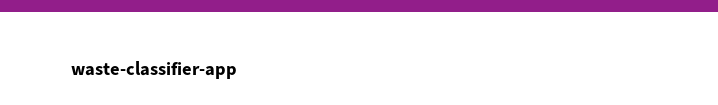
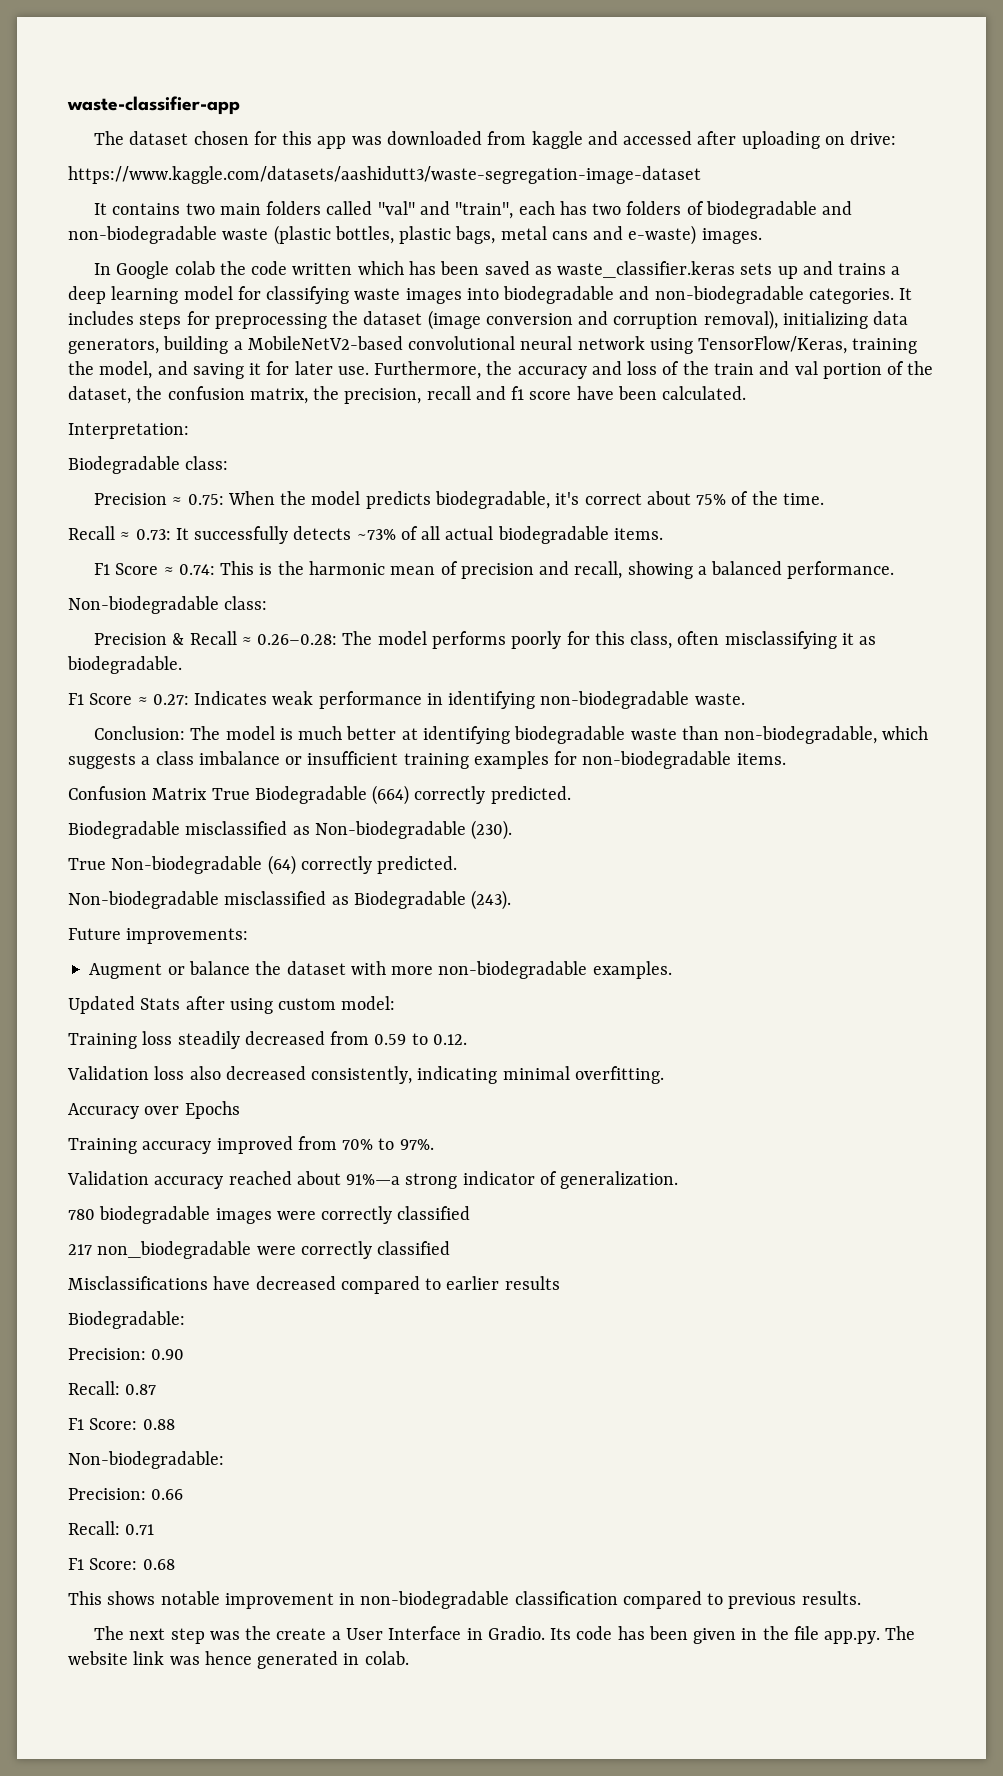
(237, 70) none -> [94,131,897,149] [68,166,701,184] [94,201,853,219] [68,225,762,245] [94,261,901,279] [68,286,913,304] [68,310,909,330] [68,336,918,354] [68,361,934,379] [68,386,747,404] [68,423,189,439] [68,456,229,474] [94,491,824,509] [68,526,663,544] [94,561,895,579] [68,596,268,614] [94,631,877,649] [67,656,182,674] [68,691,745,709] [94,726,929,744] [68,751,786,769] [68,785,571,805] [68,820,513,840] [68,855,458,875] [68,890,512,910] [68,928,249,944] [89,961,672,979] [68,996,396,1014] [68,1031,467,1049] [67,1066,664,1084] [68,1101,240,1119] [68,1136,434,1154] [67,1171,679,1189] [68,1206,471,1224] [68,1241,451,1259] [68,1276,560,1294] [68,1311,185,1329] [68,1348,185,1360] [68,1381,157,1395] [68,1418,175,1430] [68,1451,224,1469] [68,1488,184,1500] [68,1521,155,1535] [68,1558,175,1570] [68,1591,861,1609] [94,1626,916,1644] [68,1651,409,1669] // The dataset chosen for this app was downloaded from kaggle and accessed after uploading on drive: // https://www.kaggle.com/datasets/aashidutt3/waste-segregation-image-dataset // It contains two main folders called "val" and "train", each has two folders of biodegradable and non-biodegradable waste (plastic bottles, plastic bags, metal cans and e-waste) images. // In Google colab the code written which has been saved as waste_classifier.keras sets up and trains a deep learning model for classifying waste images into biodegradable and non-biodegradable categories. It includes steps for preprocessing the dataset (image conversion and corruption removal), initializing data generators, building a MobileNetV2-based convolutional neural network using TensorFlow/Keras, training the model, and saving it for later use. Furthermore, the accuracy and loss of the train and val portion of the dataset, the confusion matrix, the precision, recall and f1 score have been calculated. // Interpretation: // Biodegradable class: // Precision ≈ 0.75: When the model predicts biodegradable, it's correct about 75% of the time. // Recall ≈ 0.73: It successfully detects ~73% of all actual biodegradable items. // F1 Score ≈ 0.74: This is the harmonic mean of precision and recall, showing a balanced performance. // Non-biodegradable class: // Precision & Recall ≈ 0.26–0.28: The model performs poorly for this class, often misclassifying it as biodegradable. // F1 Score ≈ 0.27: Indicates weak performance in identifying non-biodegradable waste. // Conclusion: The model is much better at identifying biodegradable waste than non-biodegradable, which suggests a class imbalance or insufficient training examples for non-biodegradable items. // Confusion Matrix True Biodegradable (664) correctly predicted. // Biodegradable misclassified as Non-biodegradable (230). // True Non-biodegradable (64) correctly predicted. // Non-biodegradable misclassified as Biodegradable (243). // Future improvements: // Augment or balance the dataset with more non-biodegradable examples. // Updated Stats after using custom model: // Training loss steadily decreased from 0.59 to 0.12. // Validation loss also decreased consistently, indicating minimal overfitting. // Accuracy over Epochs // Training accuracy improved from 70% to 97%. // Validation accuracy reached about 91%—a strong indicator of generalization. // 780 biodegradable images were correctly classified // 217 non_biodegradable were correctly classified // Misclassifications have decreased compared to earlier results // Biodegradable: // Precision: 0.90 // Recall: 0.87 // F1 Score: 0.88 // Non-biodegradable: // Precision: 0.66 // Recall: 0.71 // F1 Score: 0.68 // This shows notable improvement in non-biodegradable classification compared to previous results. // The next step was the create a User Interface in Gradio. Its code has been given in the file app.py. The website link was hence generated in colab.

